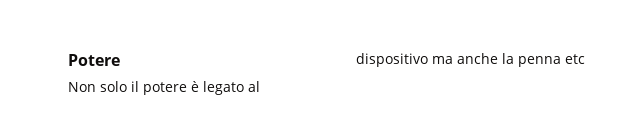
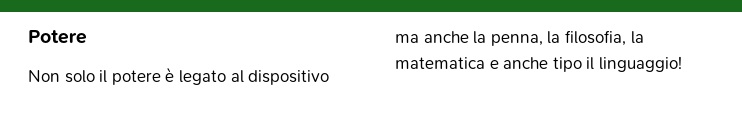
[518,54,585,67] penna etc -> [490,30,644,46] [395,56,682,72] penna, la filosofia, la matematica e anche tipo il linguaggio!

